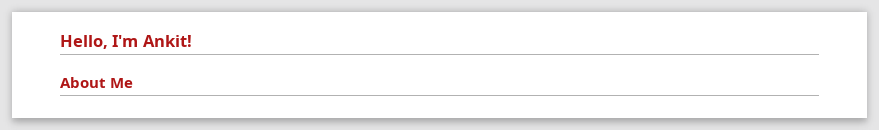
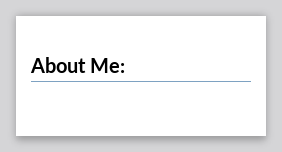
[60,35,192,49] [60,77,134,88] Hello, I'm Ankit! // About Me -> [30,57,126,73] About Me:

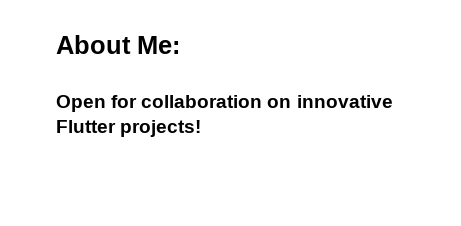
(126, 65) none -> [56,95,393,112] [56,120,202,137] // Open for collaboration on innovative Flutter projects!

